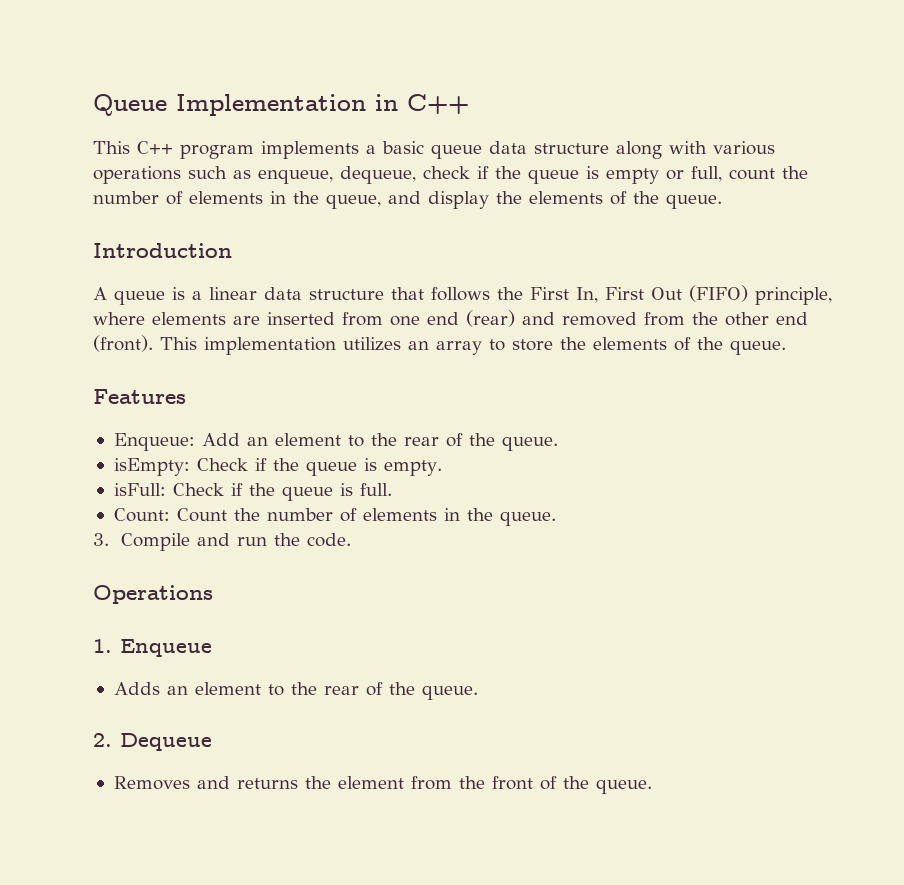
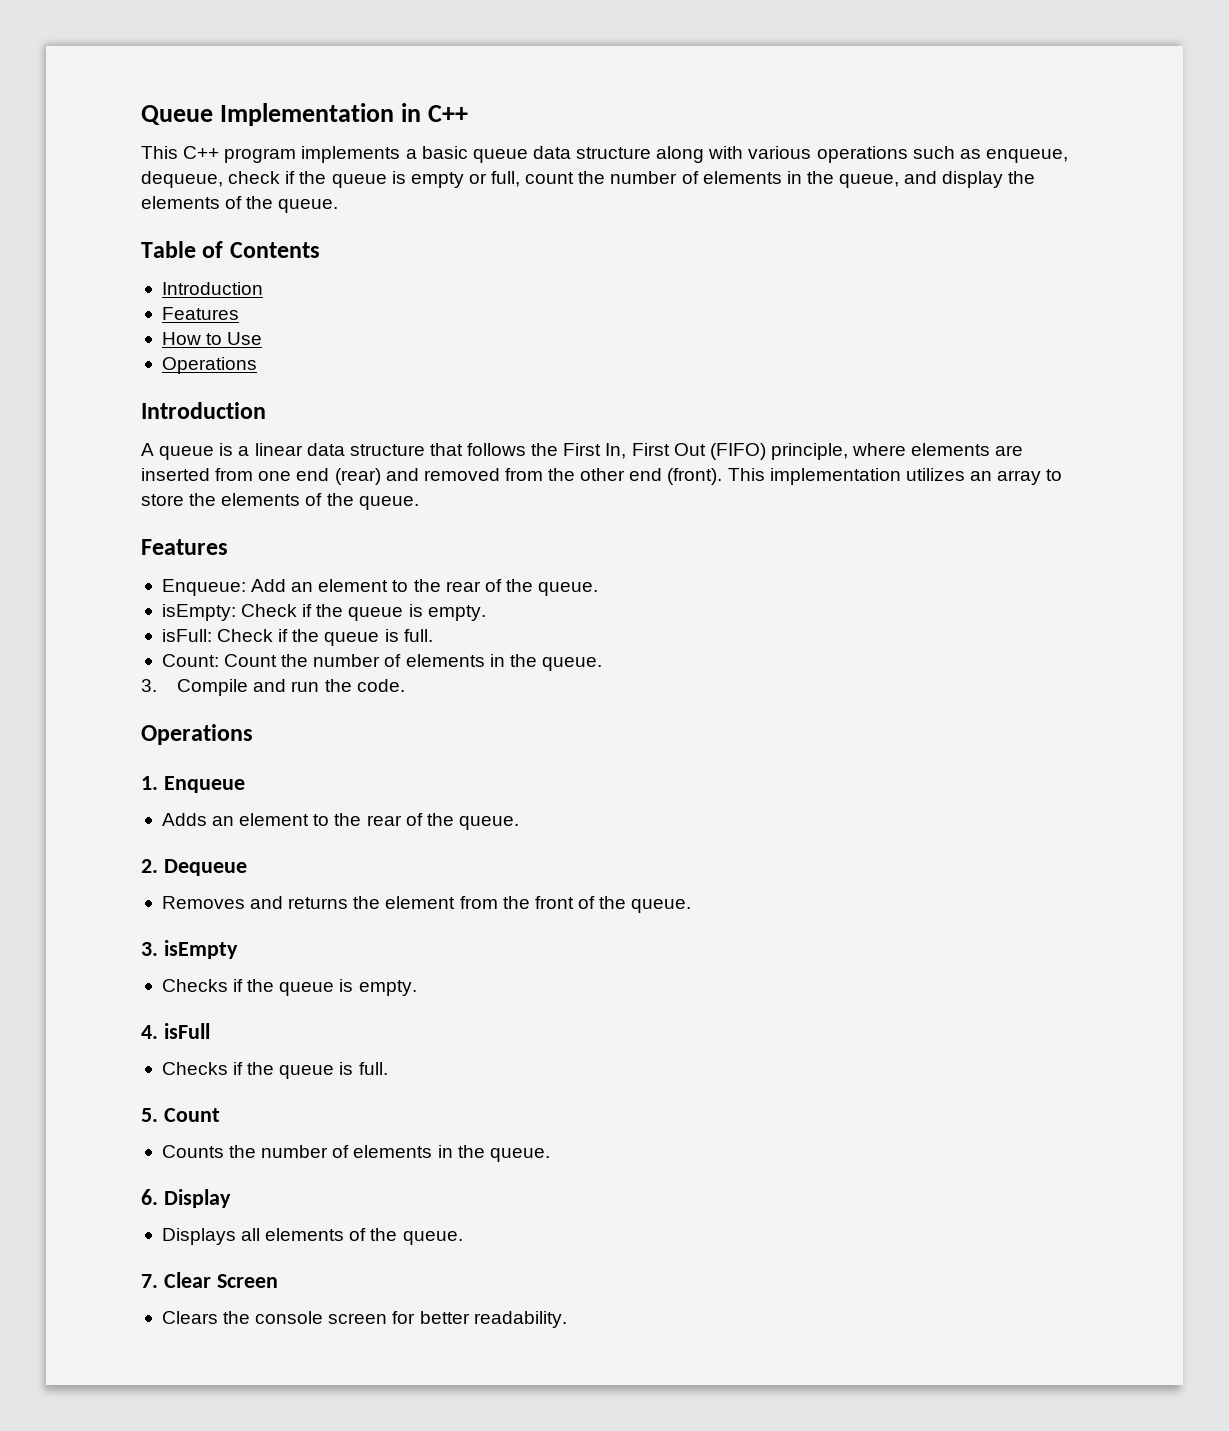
(722, 201) none -> [141,241,320,258] [161,282,263,295] [161,307,239,320] [161,332,263,345] [161,357,257,374] // Table of Contents // Introduction // Features // How to Use // Operations
(652, 786) none -> [141,940,238,959] [161,979,417,996] [141,1023,210,1039] [161,1062,388,1079] [141,1108,220,1122] [161,1145,550,1162] [141,1189,231,1208] [161,1228,463,1245] [141,1272,278,1288] [161,1311,567,1328] // 3. isEmpty // Checks if the queue is empty. // 4. isFull // Checks if the queue is full. // 5. Count // Counts the number of elements in the queue. // 6. Display // Displays all elements of the queue. // 7. Clear Screen // Clears the console screen for better readability.

